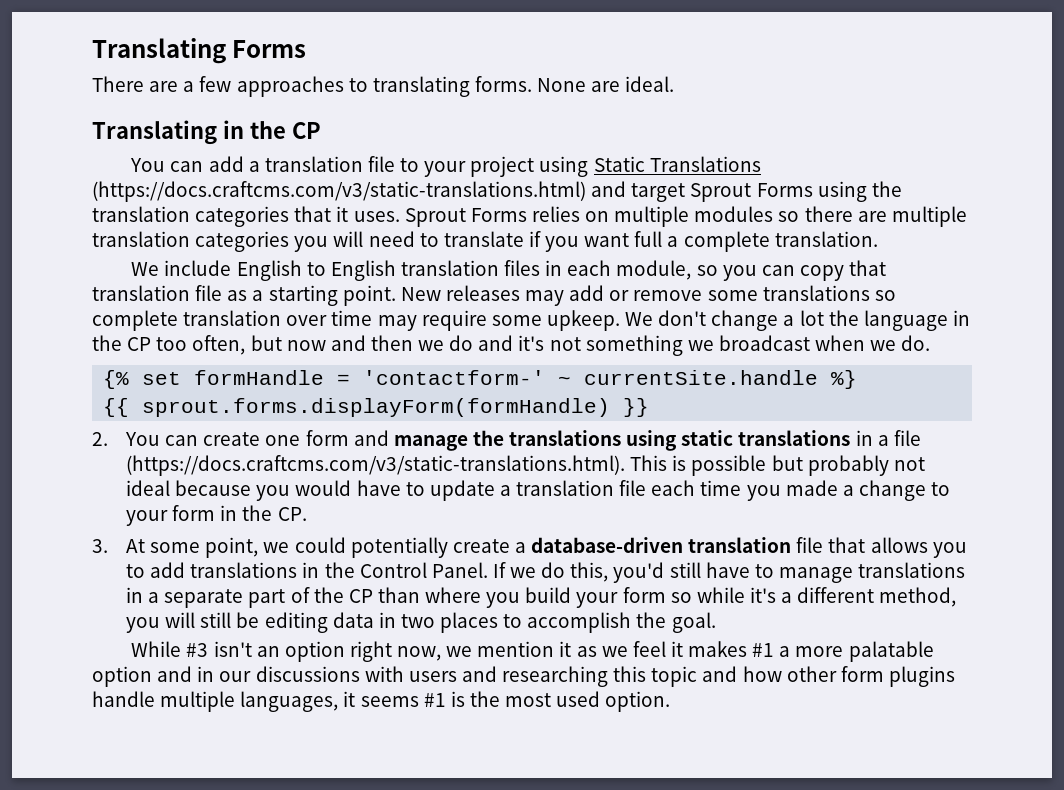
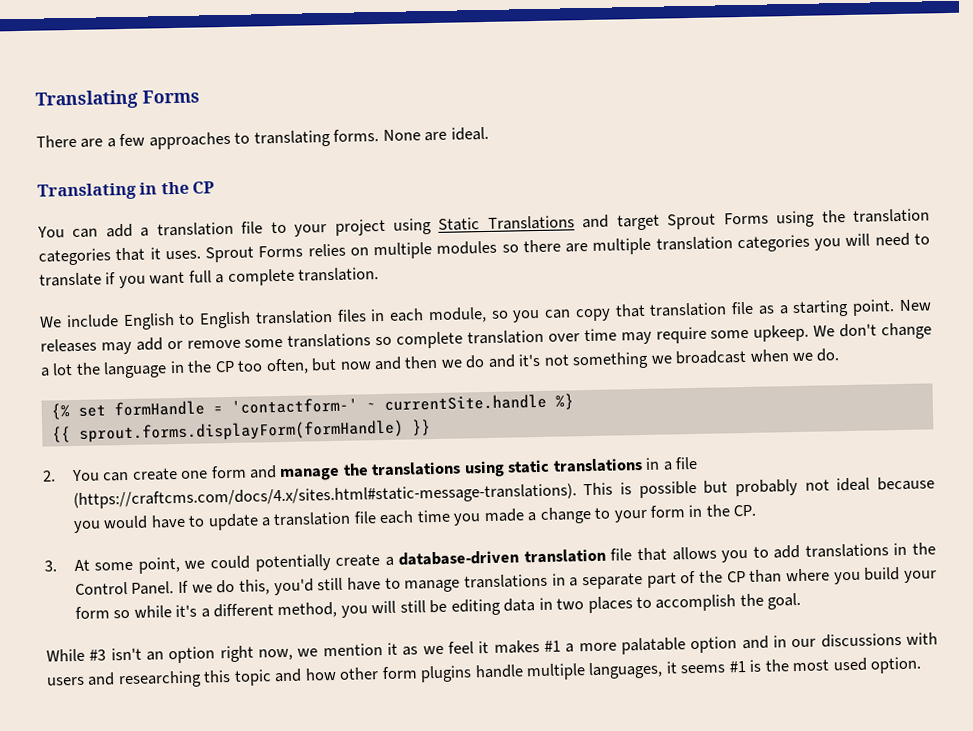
[92,181,586,202] (https://docs.craftcms.com/v3/static-translations.html) -> (575, 222) none
[126,455,626,476] (https://docs.craftcms.com/v3/static-translations.html). -> [72,483,577,510] (https://craftcms.com/docs/4.x/sites.html#static-message-translations).

